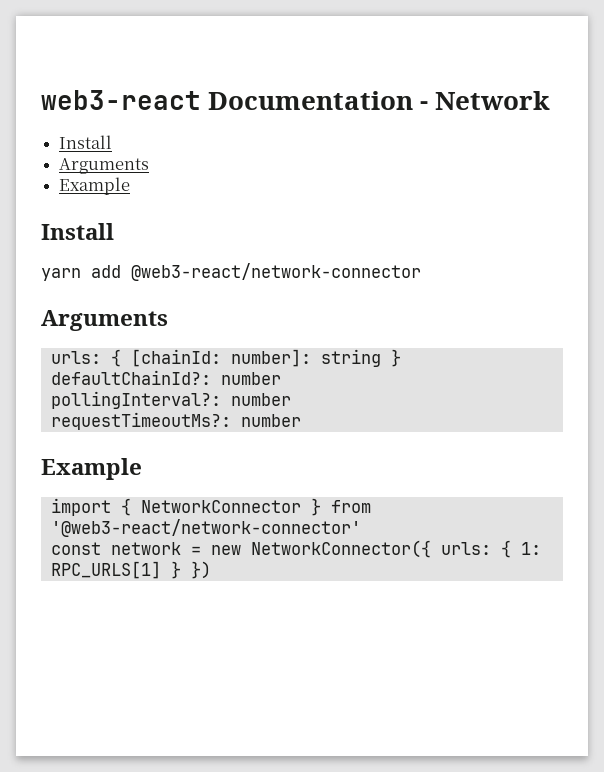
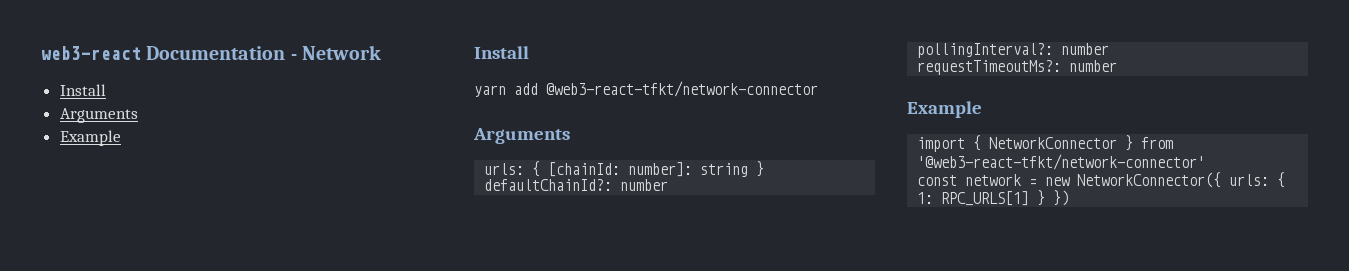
[131,263,421,281] @web3-react/network-connector -> [546,81,818,97] @web3-react-tfkt/network-connector
[50,519,361,537] '@web3-react/network-connector' -> [917,154,1206,170] '@web3-react-tfkt/network-connector'

